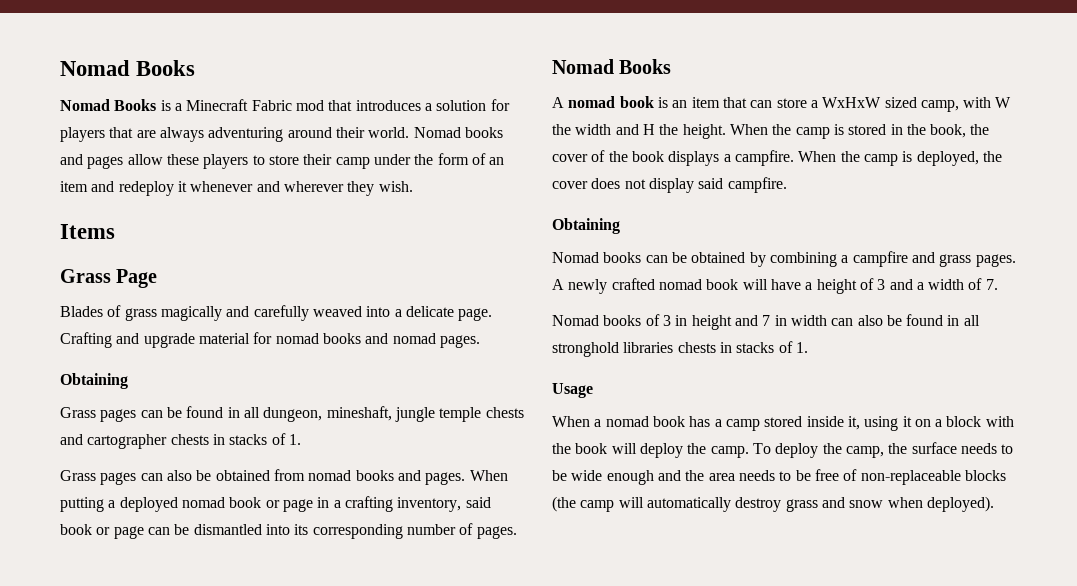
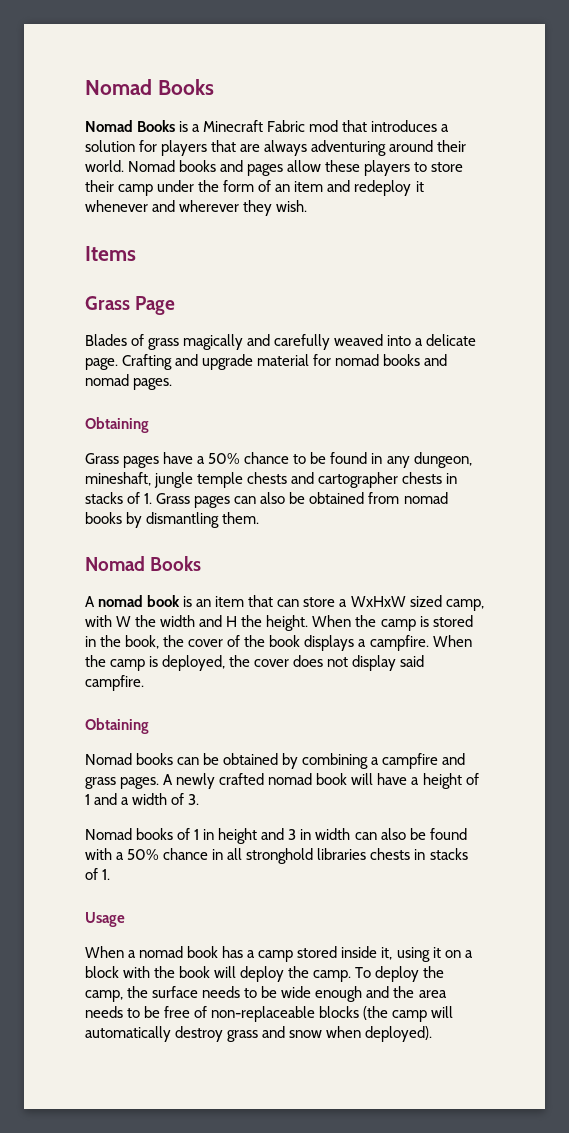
[140,406,260,418] can be found in all -> [163,452,410,468] have a 50% chance to be found in any
(301, 439) // -> (153, 498) none
[397,470,508,485] [60,496,491,512] [60,523,517,539] and pages. When putting a deployed nomad book or page in a crafting inventory, said book or page can be dismantled into its corresponding number of pages. -> [126,512,260,528] by dismantling them.
[877,279,886,290] 3 -> [85,794,90,805] 1
[985,279,998,290] 7. -> [188,794,200,805] 3.
[662,315,671,326] 3 -> [194,829,200,840] 1
[762,315,771,326] 7 -> [288,829,297,840] 3
(944, 320) none -> [85,848,209,860] with a 50% chance

